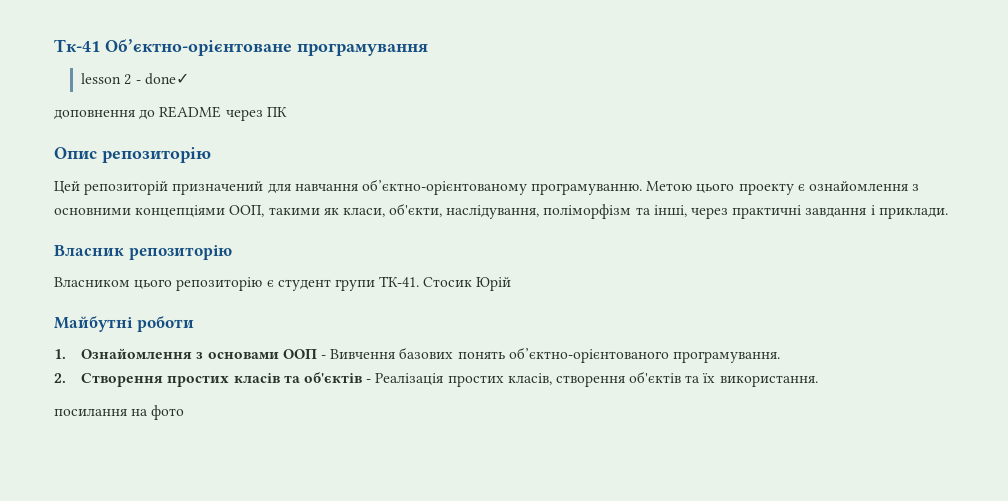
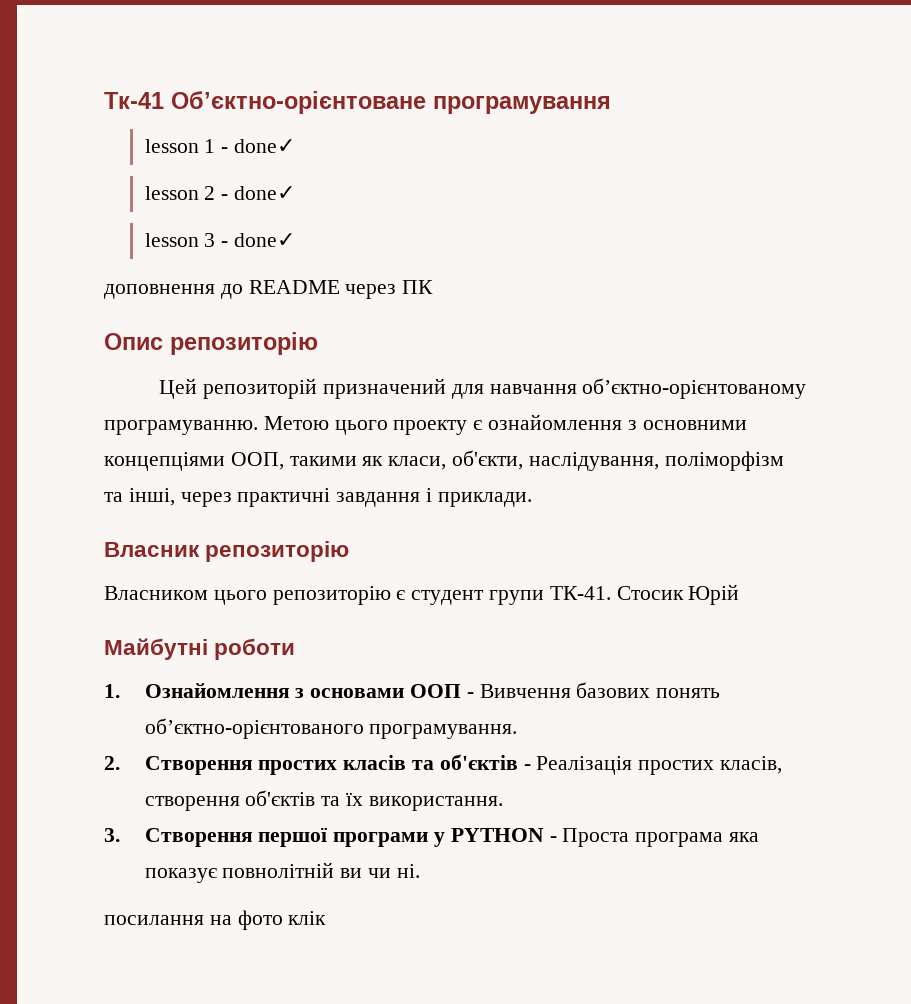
(428, 49) none -> [144,139,296,153] // lesson 1 - done✓
(189, 79) none -> [144,233,296,247] // lesson 3 - done✓
(818, 381) none -> [104,827,760,847] [144,862,420,883] // 3. Створення першої програми у PYTHON - Проста програма яка показує повнолітній ви чи ні.
(185, 412) none -> [288,911,327,925] клік

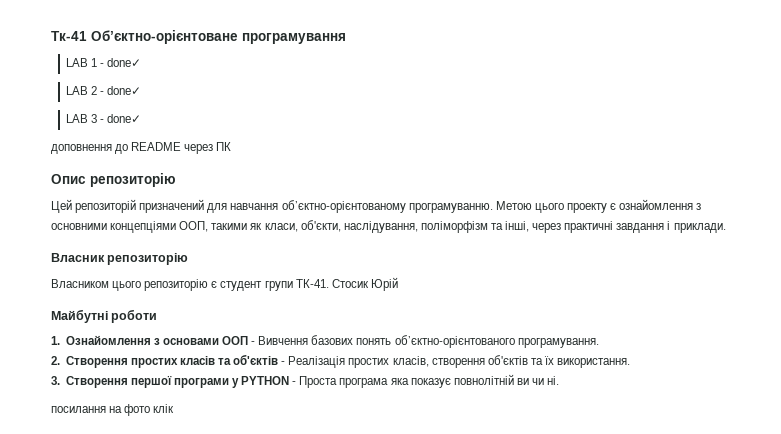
[144,139,199,153] lesson -> [65,58,88,67] LAB
[144,186,199,200] lesson -> [65,86,88,95] LAB
[144,233,199,247] lesson -> [65,114,88,123] LAB

